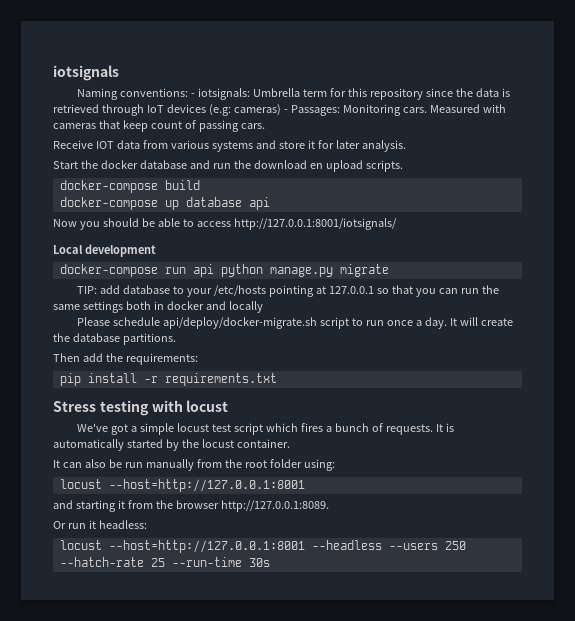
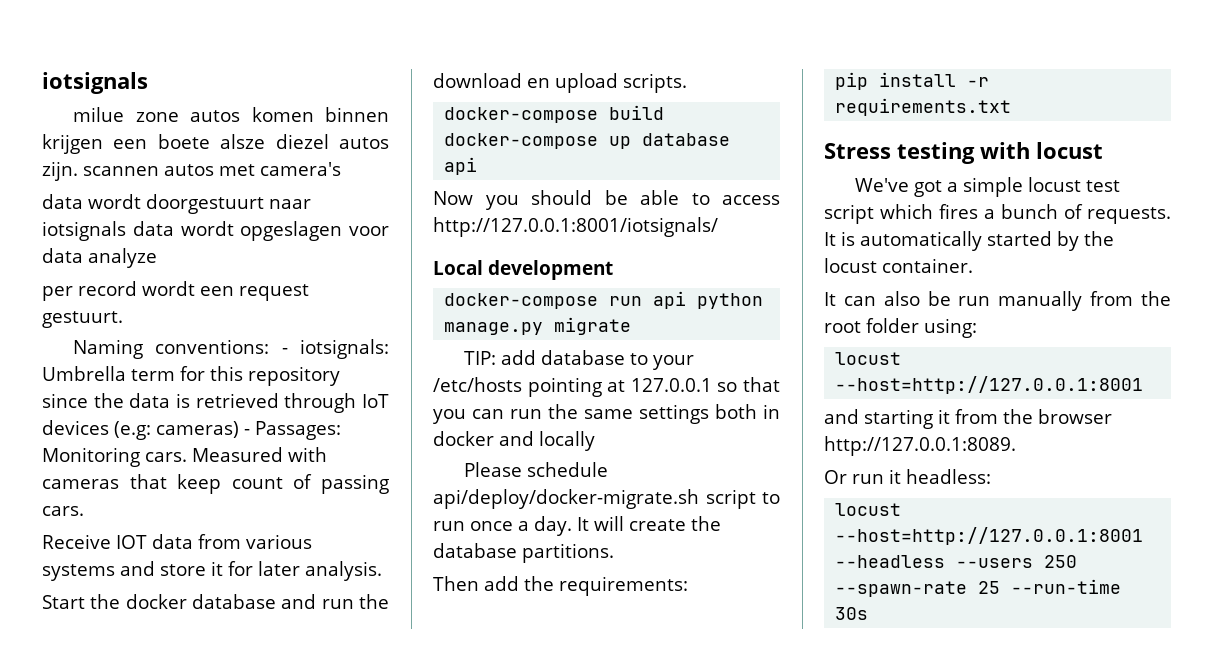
[53,65,119,81] iotsignals -> [42,72,148,94] [73,107,390,122] [42,134,389,154] [42,161,341,181] [42,194,311,214] [42,221,389,241] [42,248,157,268] [42,281,309,301] [42,311,123,328] iotsignals // milue zone autos komen binnen krijgen een boete alsze diezel autos zijn. scannen autos met camera's // data wordt doorgestuurt naar iotsignals data wordt opgeslagen voor data analyze // per record wordt een request gestuurt.
[59,557,144,567] --hatch-rate -> [835,581,968,597] --spawn-rate

